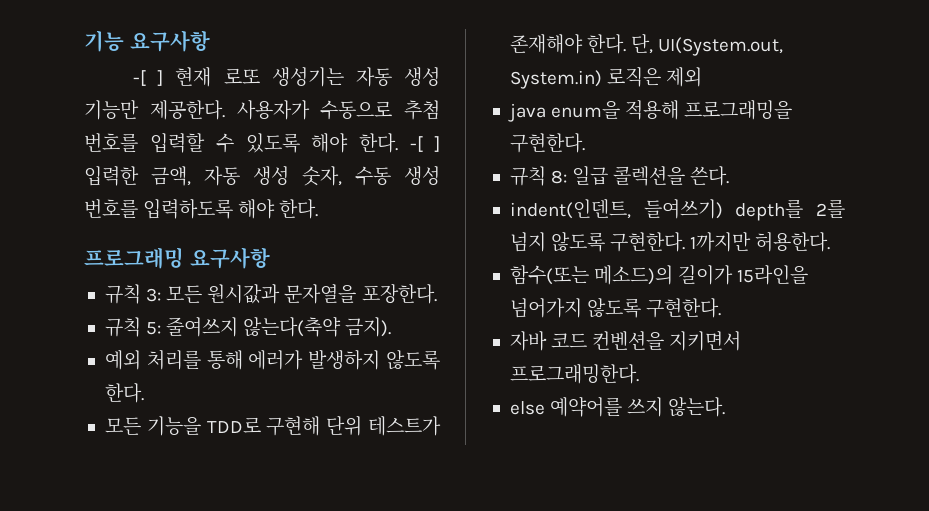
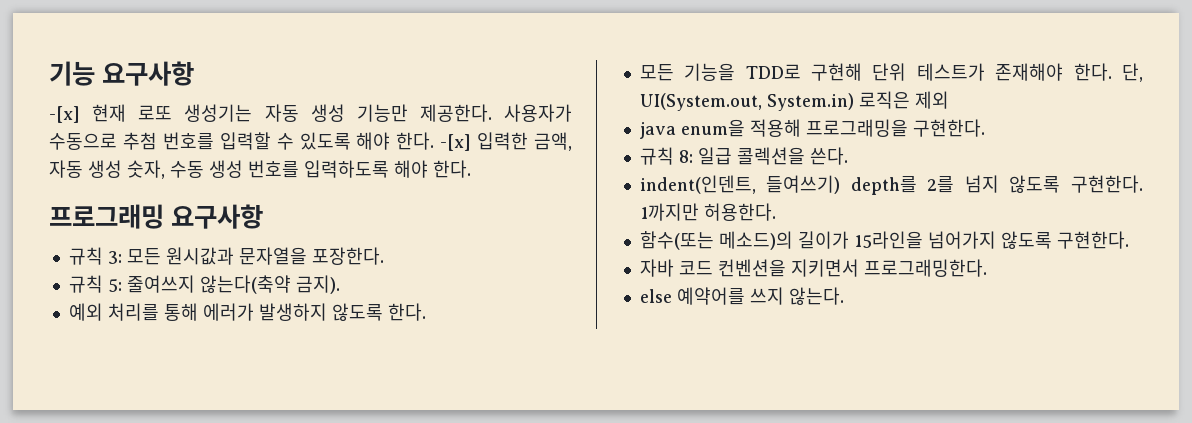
[133,70,164,86] -[ ] -> [49,106,80,123] -[x]
[410,136,440,152] -[ ] -> [440,134,472,151] -[x]

